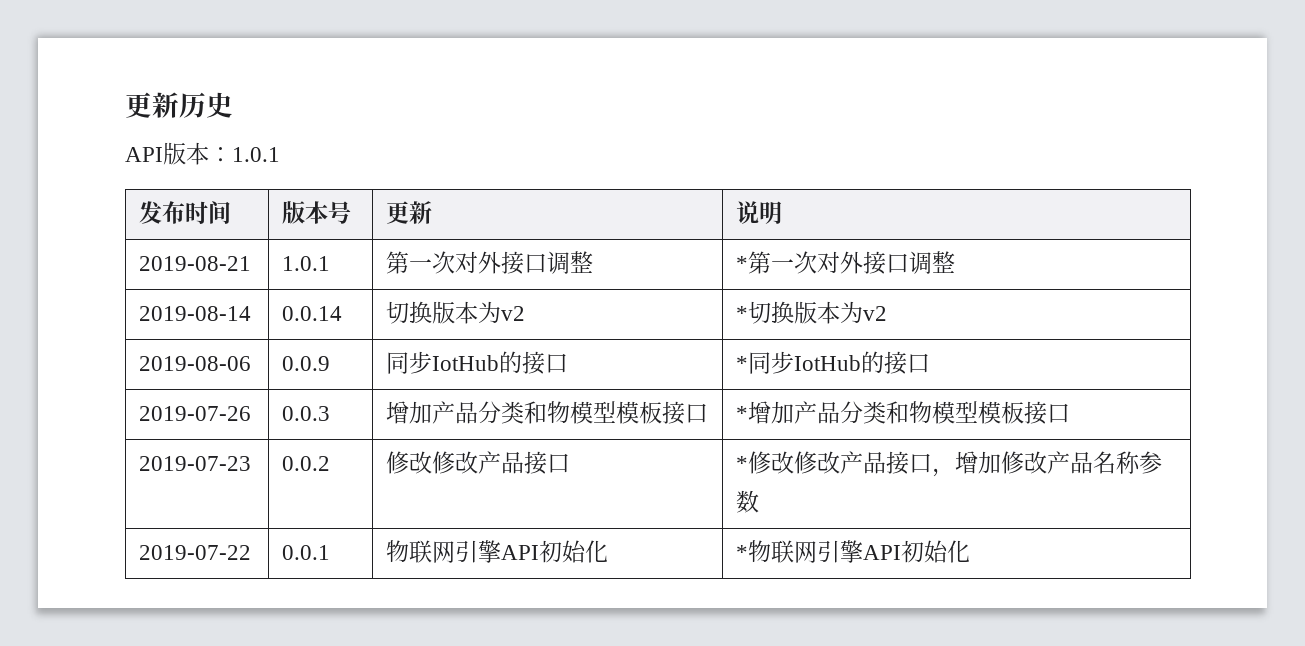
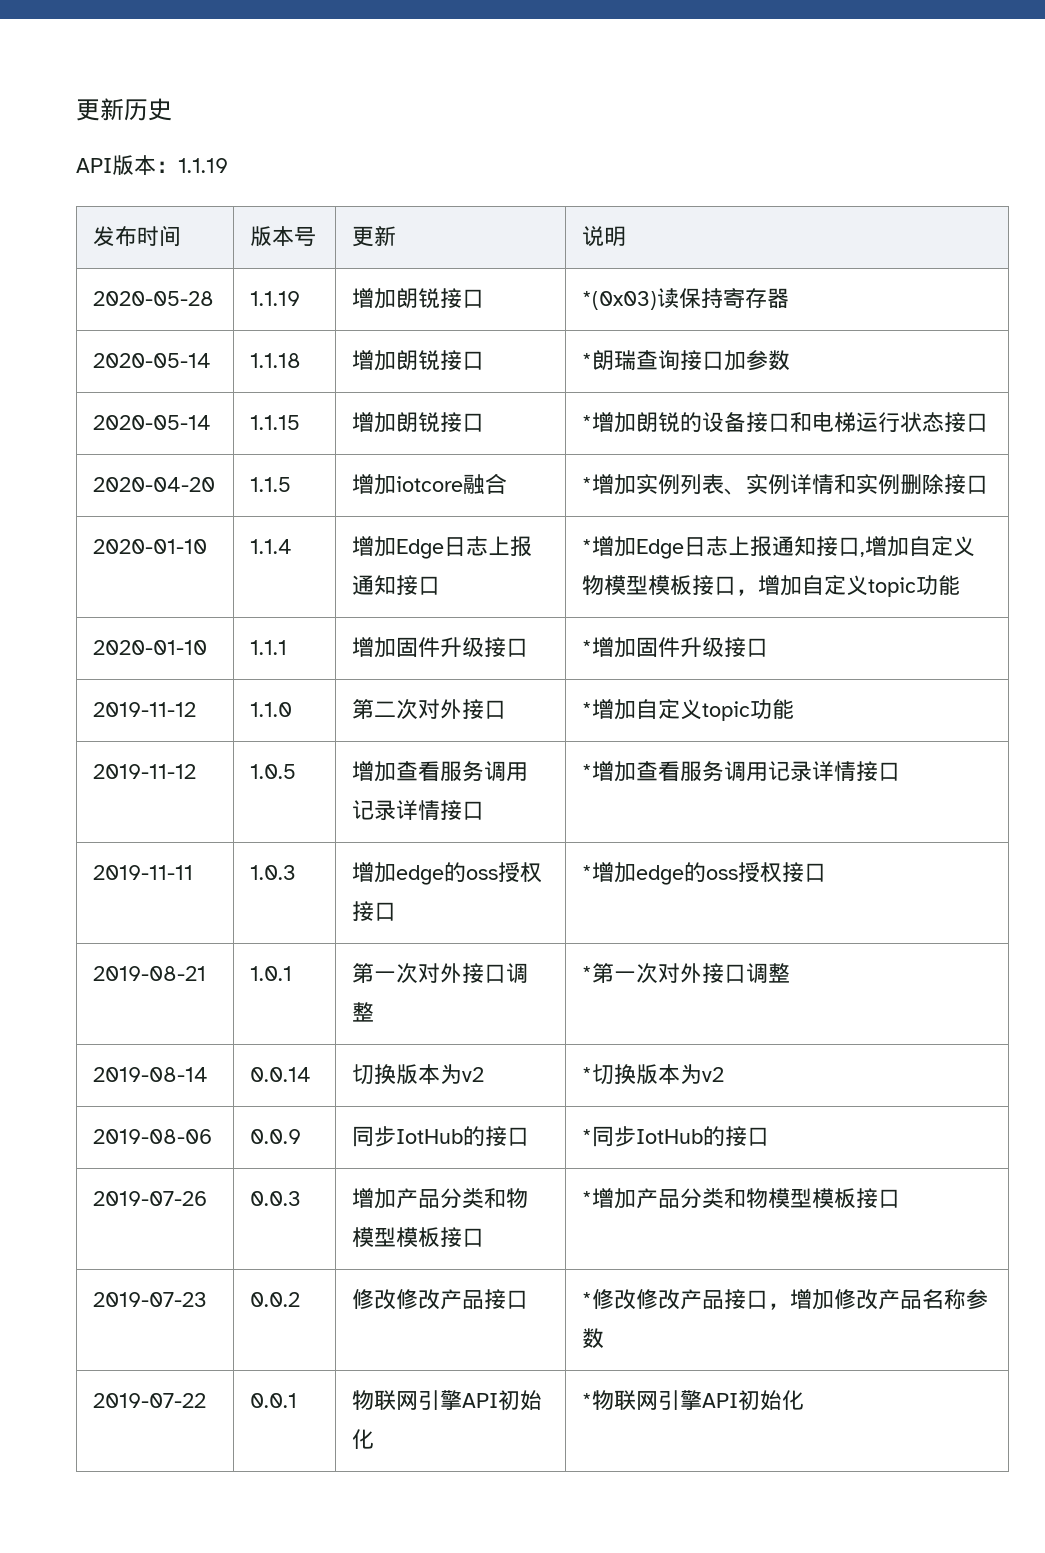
[232,147,280,162] 1.0.1 -> [178,158,228,173] 1.1.19
(782, 212) none -> [93,291,215,306] [250,291,301,306] [352,288,485,309] [582,288,790,310] [93,353,212,368] [250,353,302,368] [352,350,485,371] [582,350,791,371] [93,415,212,430] [250,415,301,430] [352,412,485,433] [582,412,989,433] [93,477,216,492] [250,477,292,492] [352,473,508,495] [582,474,989,495] [93,539,208,554] [250,539,293,554] [352,536,533,559] [352,575,441,595] [582,536,976,559] [582,575,961,597] [93,640,208,655] [250,640,288,655] [352,637,529,658] [582,637,769,658] [93,702,197,717] [250,702,293,717] [352,699,507,719] [582,699,795,721] [93,764,197,779] [250,764,297,779] [352,761,529,782] [352,800,485,821] [582,761,901,782] [93,865,194,880] [250,865,297,880] [352,862,543,885] [352,901,397,921] [582,862,827,885] // 2020-05-28 | 1.1.19 | 增加朗锐接口 | *(0x03)读保持寄存器 // 2020-05-14 | 1.1.18 | 增加朗锐接口 | *朗瑞查询接口加参数 // 2020-05-14 | 1.1.15 | 增加朗锐接口 | *增加朗锐的设备接口和电梯运行状态接口 // 2020-04-20 | 1.1.5 | 增加iotcore融合 | *增加实例列表、实例详情和实例删除接口 // 2020-01-10 | 1.1.4 | 增加Edge日志上报通知接口 | *增加Edge日志上报通知接口,增加自定义物模型模板接口，增加自定义topic功能 // 2020-01-10 | 1.1.1 | 增加固件升级接口 | *增加固件升级接口 // 2019-11-12 | 1.1.0 | 第二次对外接口 | *增加自定义topic功能 // 2019-11-12 | 1.0.5 | 增加查看服务调用记录详情接口 | *增加查看服务调用记录详情接口 // 2019-11-11 | 1.0.3 | 增加edge的oss授权接口 | *增加edge的oss授权接口

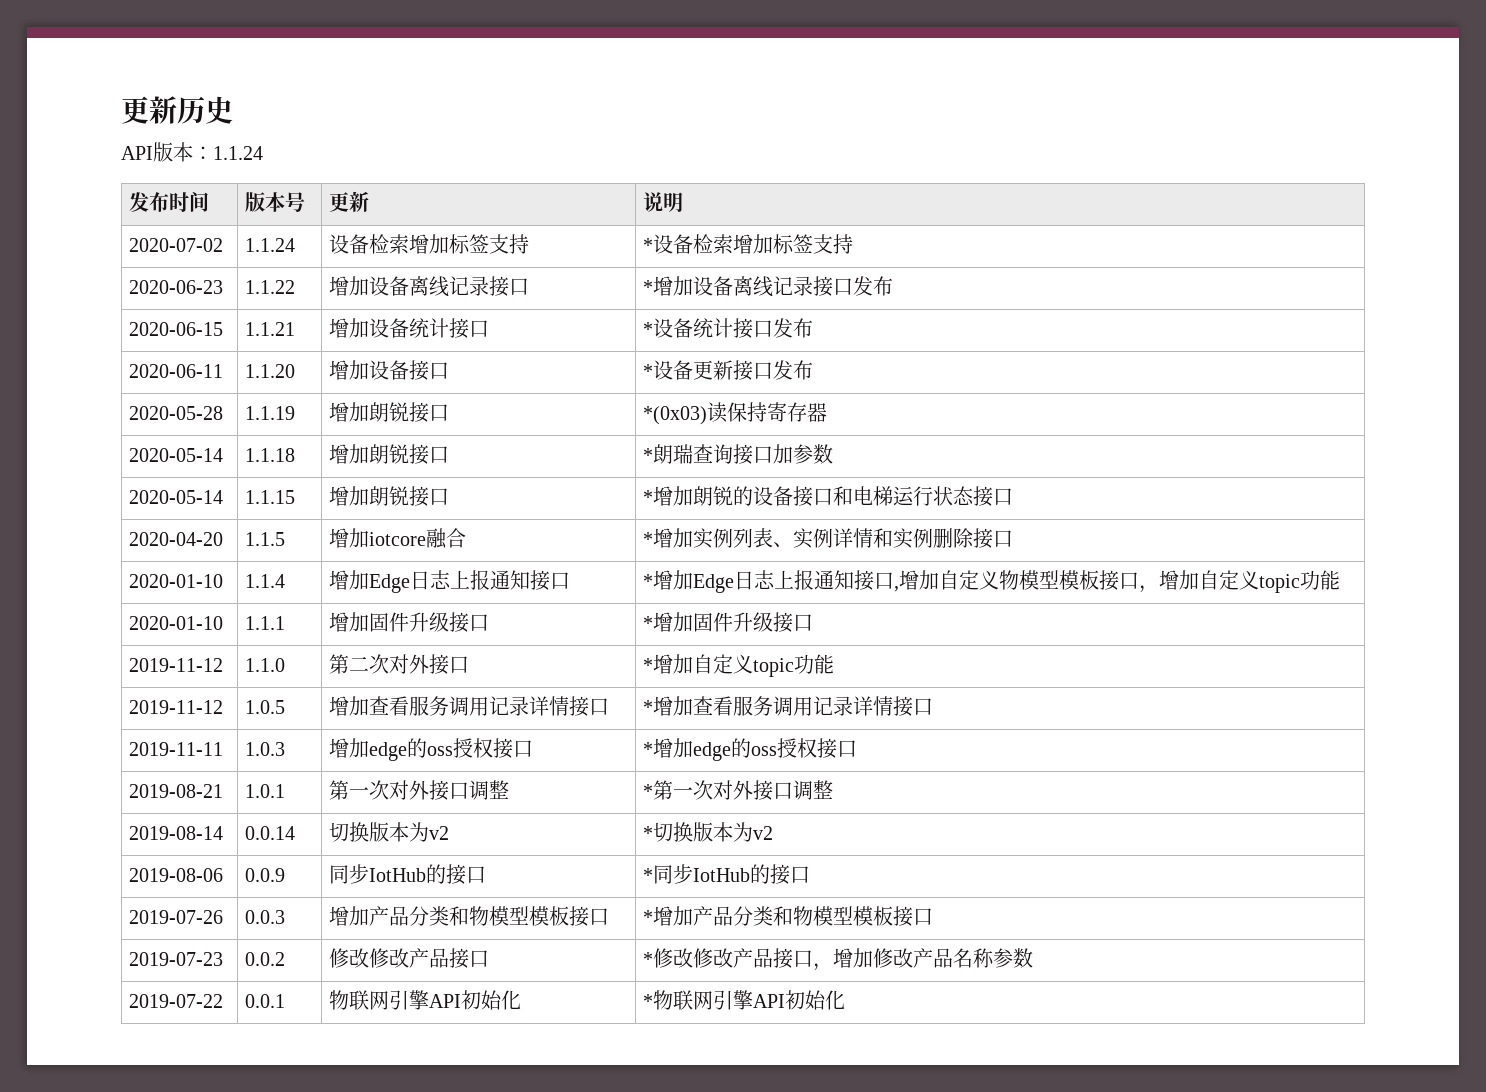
[178,158,228,173] 1.1.19 -> [213,146,263,160] 1.1.24
(627, 236) none -> [129,238,224,252] [245,238,296,252] [329,234,530,254] [643,234,854,254] [129,280,224,294] [245,280,296,294] [329,276,530,297] [643,276,894,297] [129,322,224,336] [245,322,296,336] [329,318,490,339] [643,318,814,339] [129,364,224,378] [245,364,296,378] [329,360,450,381] [643,360,814,381] // 2020-07-02 | 1.1.24 | 设备检索增加标签支持 | *设备检索增加标签支持 // 2020-06-23 | 1.1.22 | 增加设备离线记录接口 | *增加设备离线记录接口发布 // 2020-06-15 | 1.1.21 | 增加设备统计接口 | *设备统计接口发布 // 2020-06-11 | 1.1.20 | 增加设备接口 | *设备更新接口发布

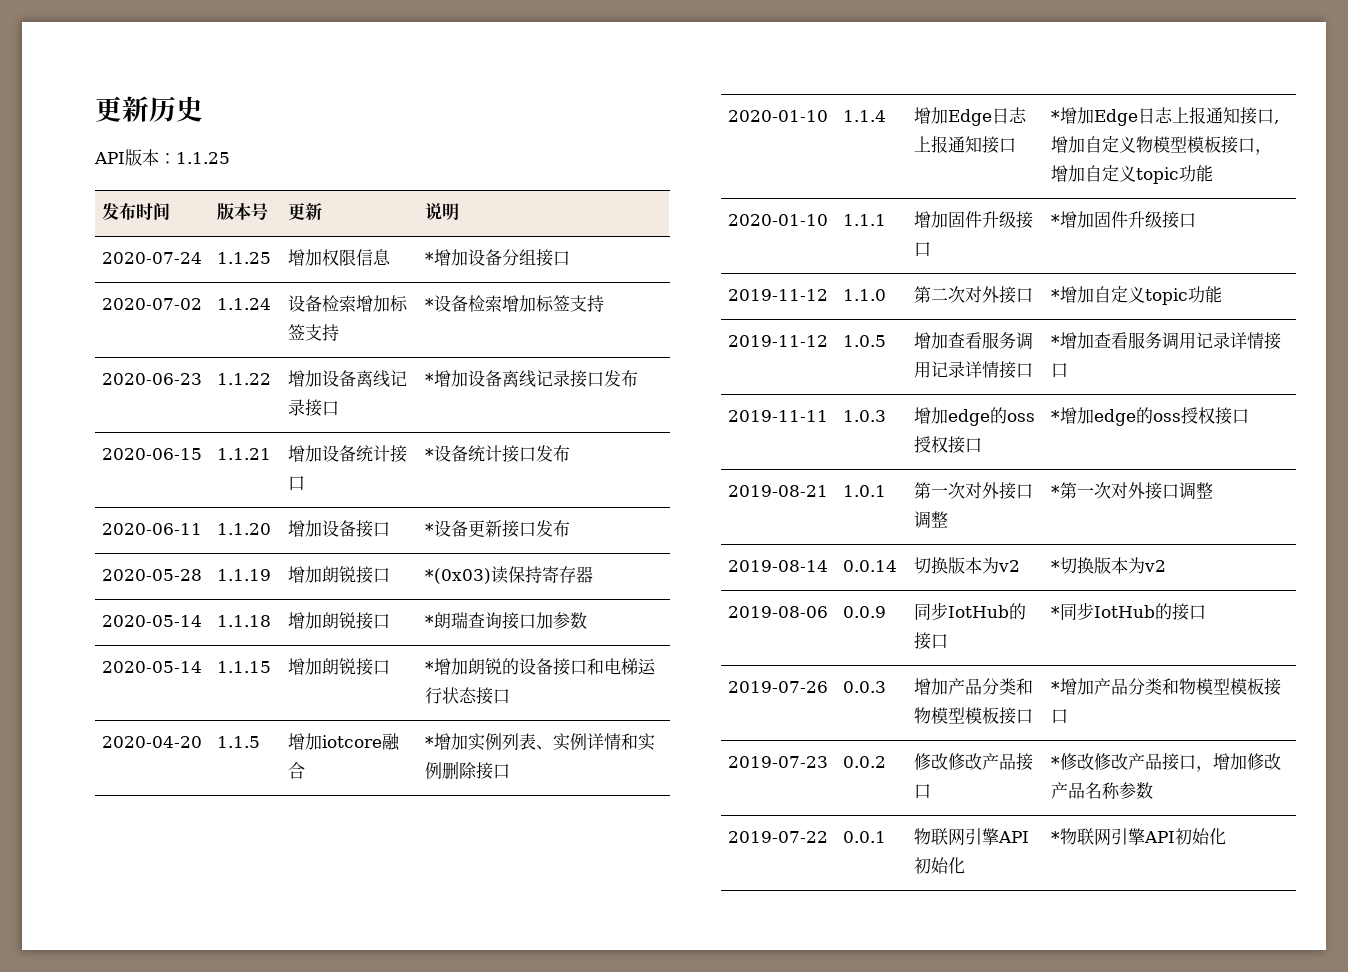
[213,146,263,160] 1.1.24 -> [176,152,230,164] 1.1.25
(684, 202) none -> [102,252,203,264] [217,252,272,264] [288,249,392,266] [425,249,571,267] // 2020-07-24 | 1.1.25 | 增加权限信息 | *增加设备分组接口

